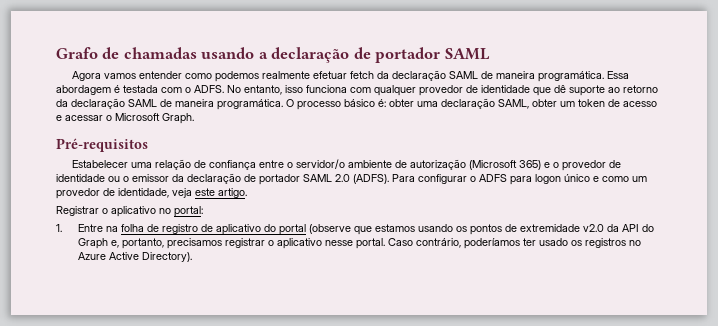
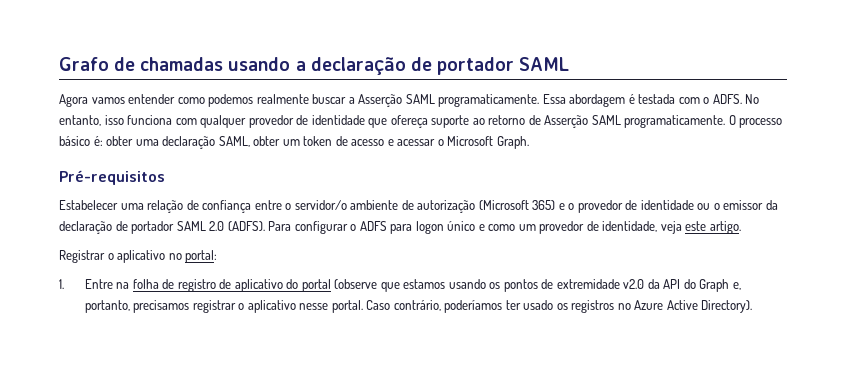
[313,70,605,82] efetuar fetch da declaração SAML de maneira programática. -> [312,94,540,107] buscar a Asserção SAML programaticamente.
[554,85,566,93] dê -> [390,115,428,128] ofereça
[56,98,283,110] da declaração SAML de maneira programática. -> [528,115,726,128] de Asserção SAML programaticamente.

